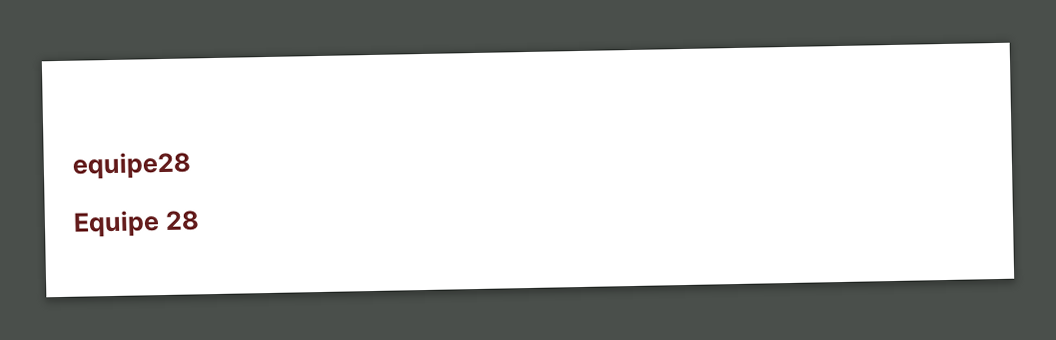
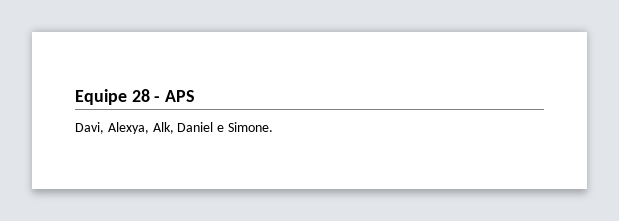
[72,151,192,180] equipe28 // -> (75, 97) none
(201, 220) none -> [154,90,196,102] [75,122,273,134] - APS // Davi, Alexya, Alk, Daniel e Simone.

